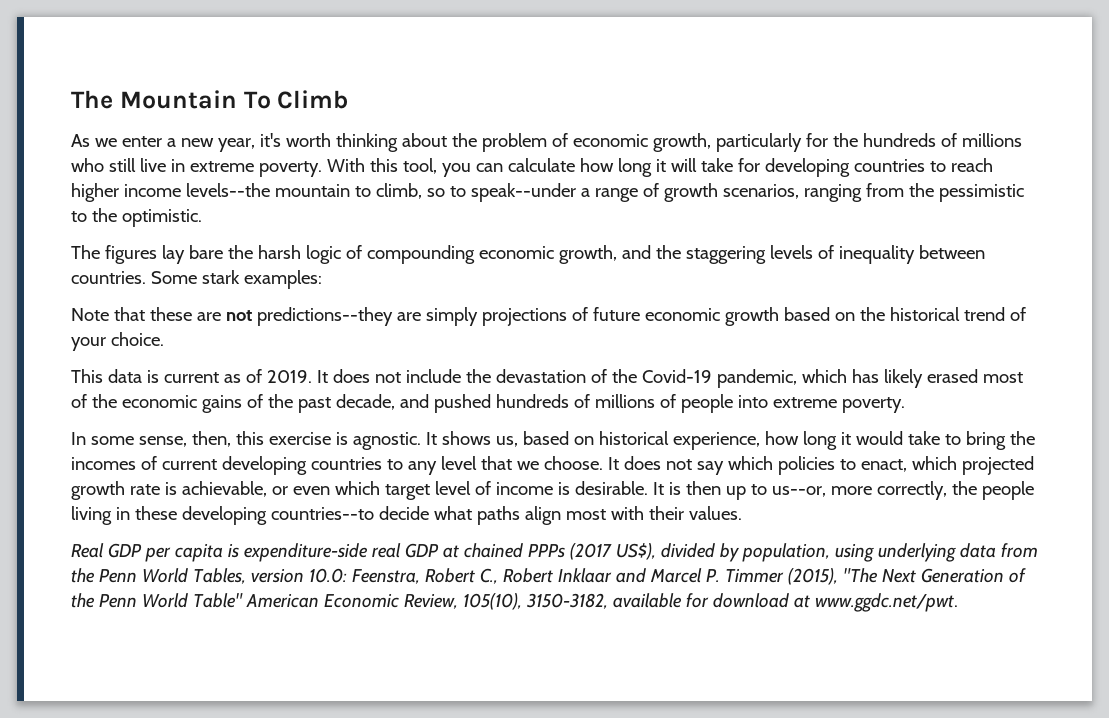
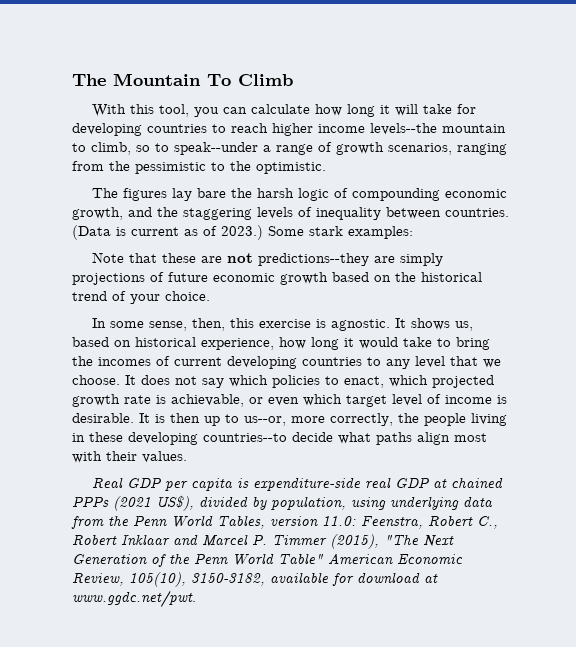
[71,133,1022,152] [71,158,322,177] As we enter a new year, it's worth thinking about the problem of economic growth, particularly for the hundreds of millions who still live in extreme poverty. -> (293, 80) none
(146, 277) none -> [72,225,263,240] (Data is current as of 2023.)
[71,369,1023,388] [71,394,905,413] // This data is current as of 2019. It does not include the devastation of the Covid-19 pandemic, which has likely erased most of the economic gains of the past decade, and pushed hundreds of millions of people into extreme poverty. -> (210, 296) none
[569,543,612,560] (2017 -> [113,496,151,511] (2021
[308,568,347,583] 10.0: -> [322,516,356,526] 11.0:

